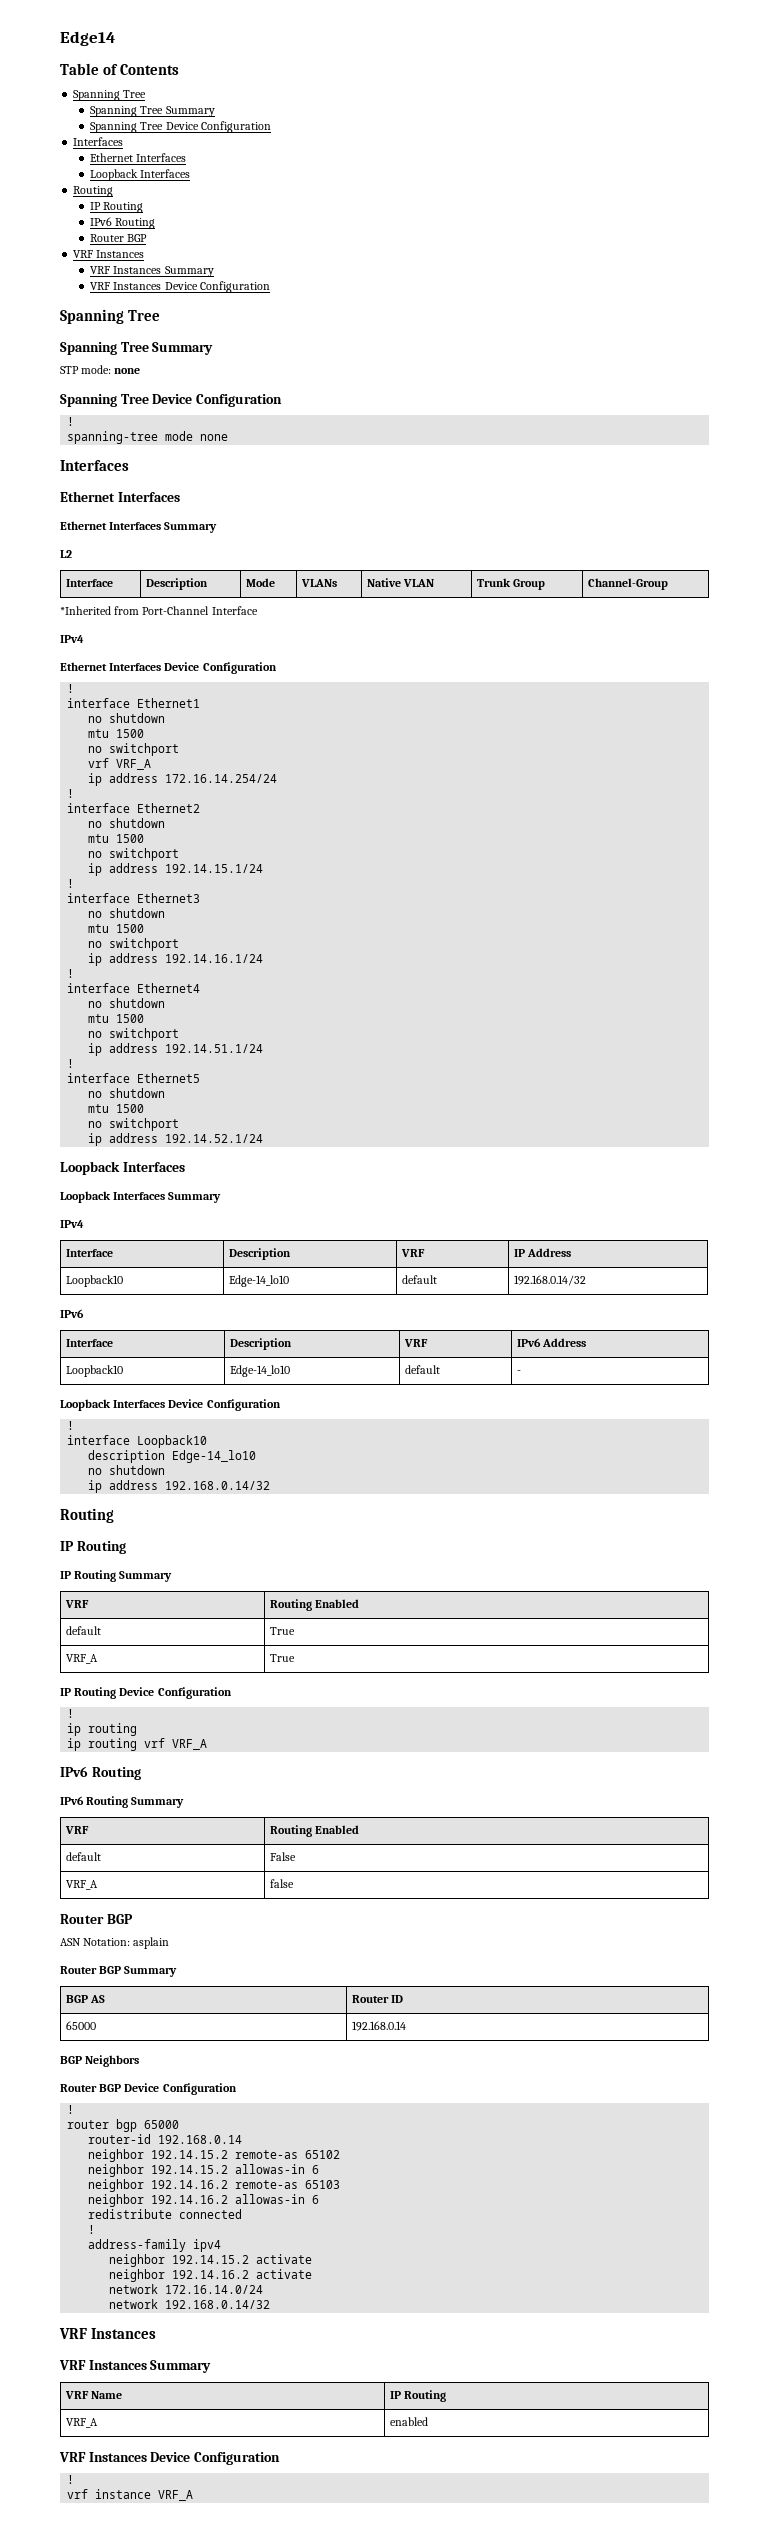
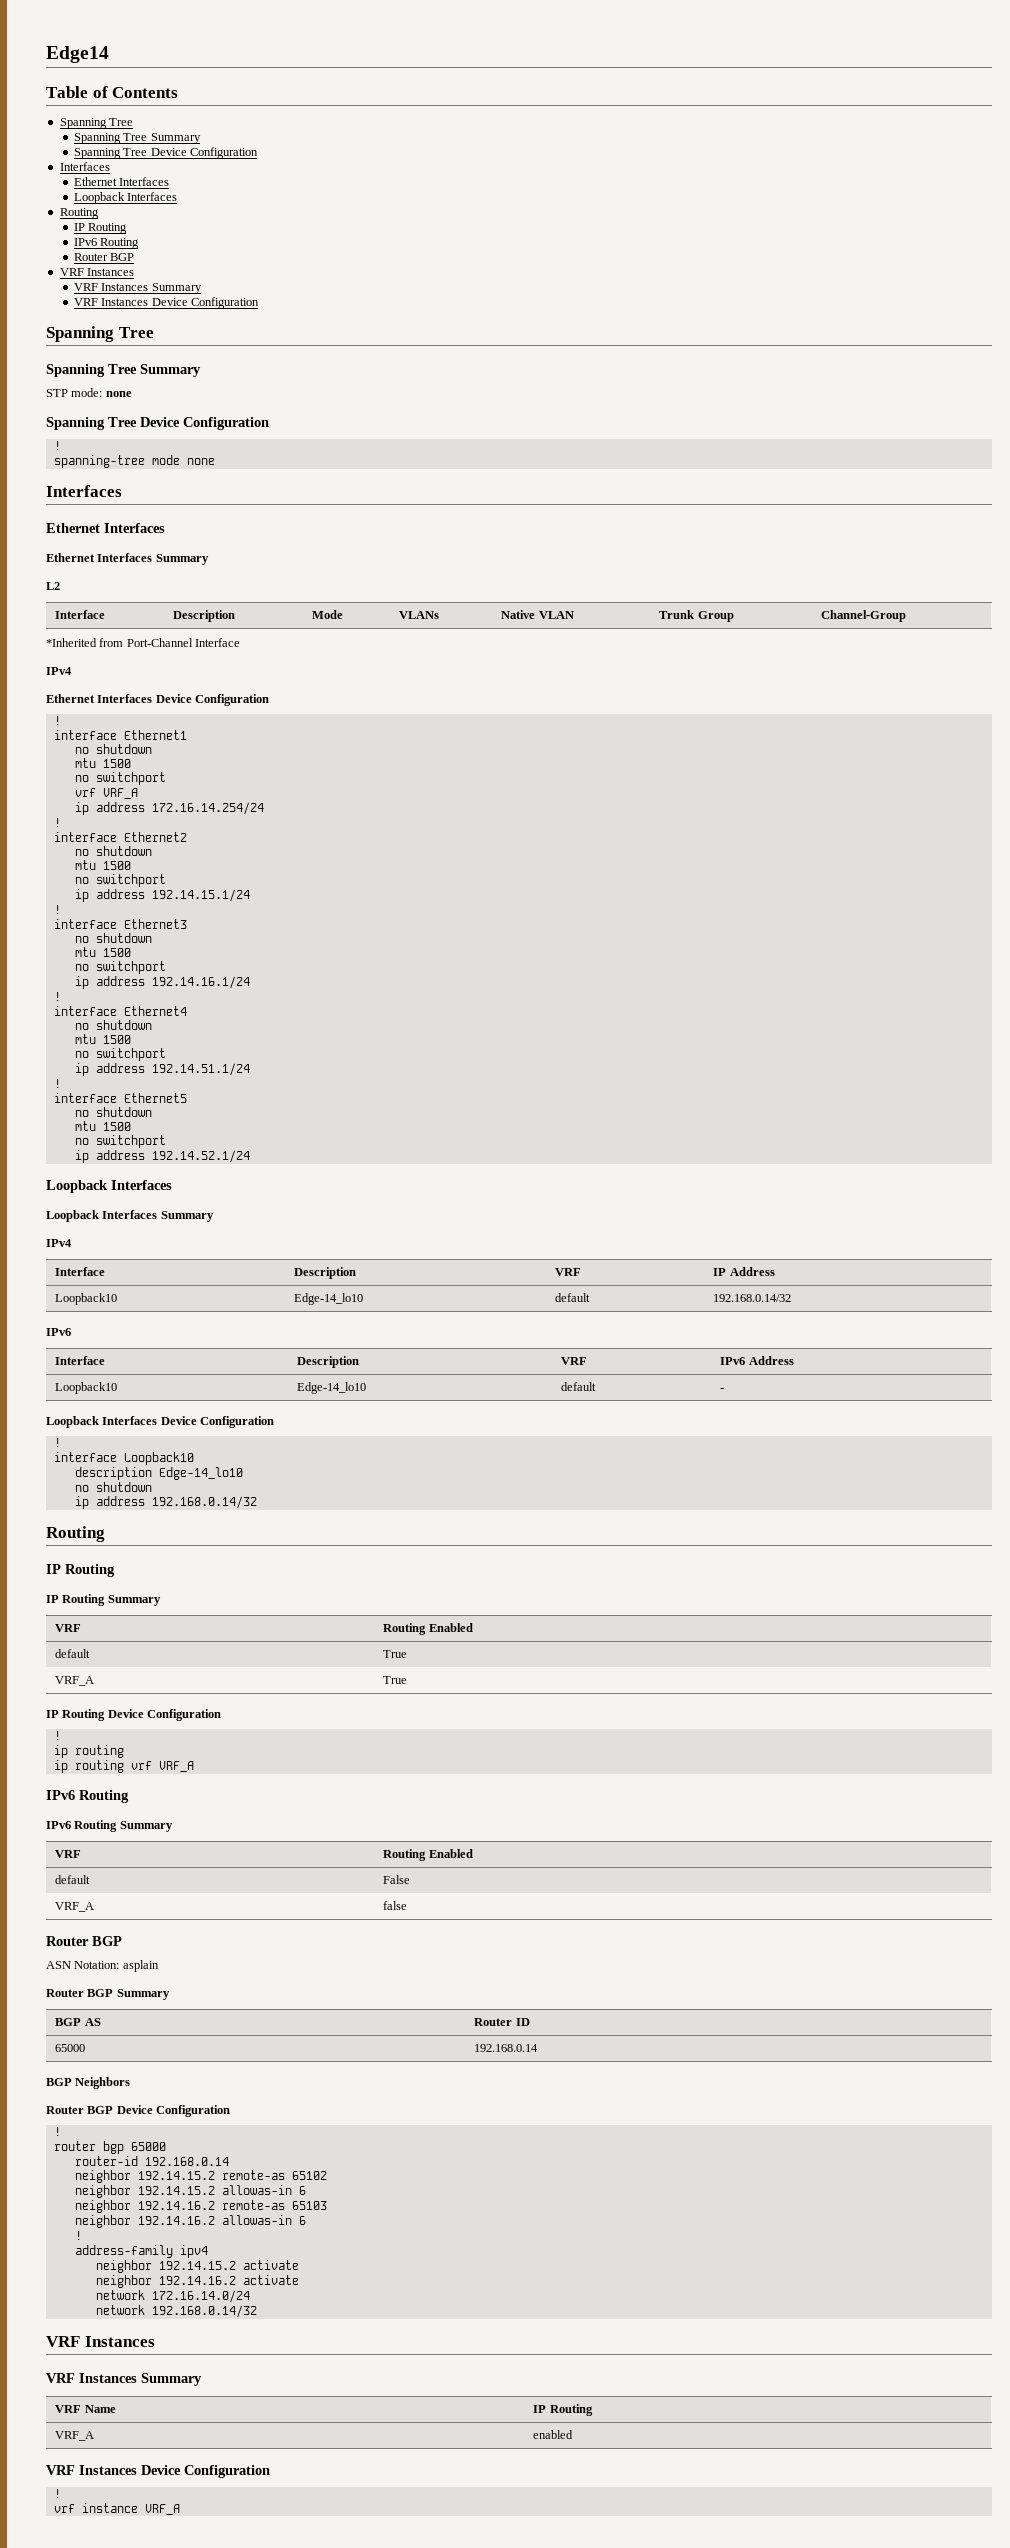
[88,2209,243,2219] // redistribute connected -> (306, 2220) none

